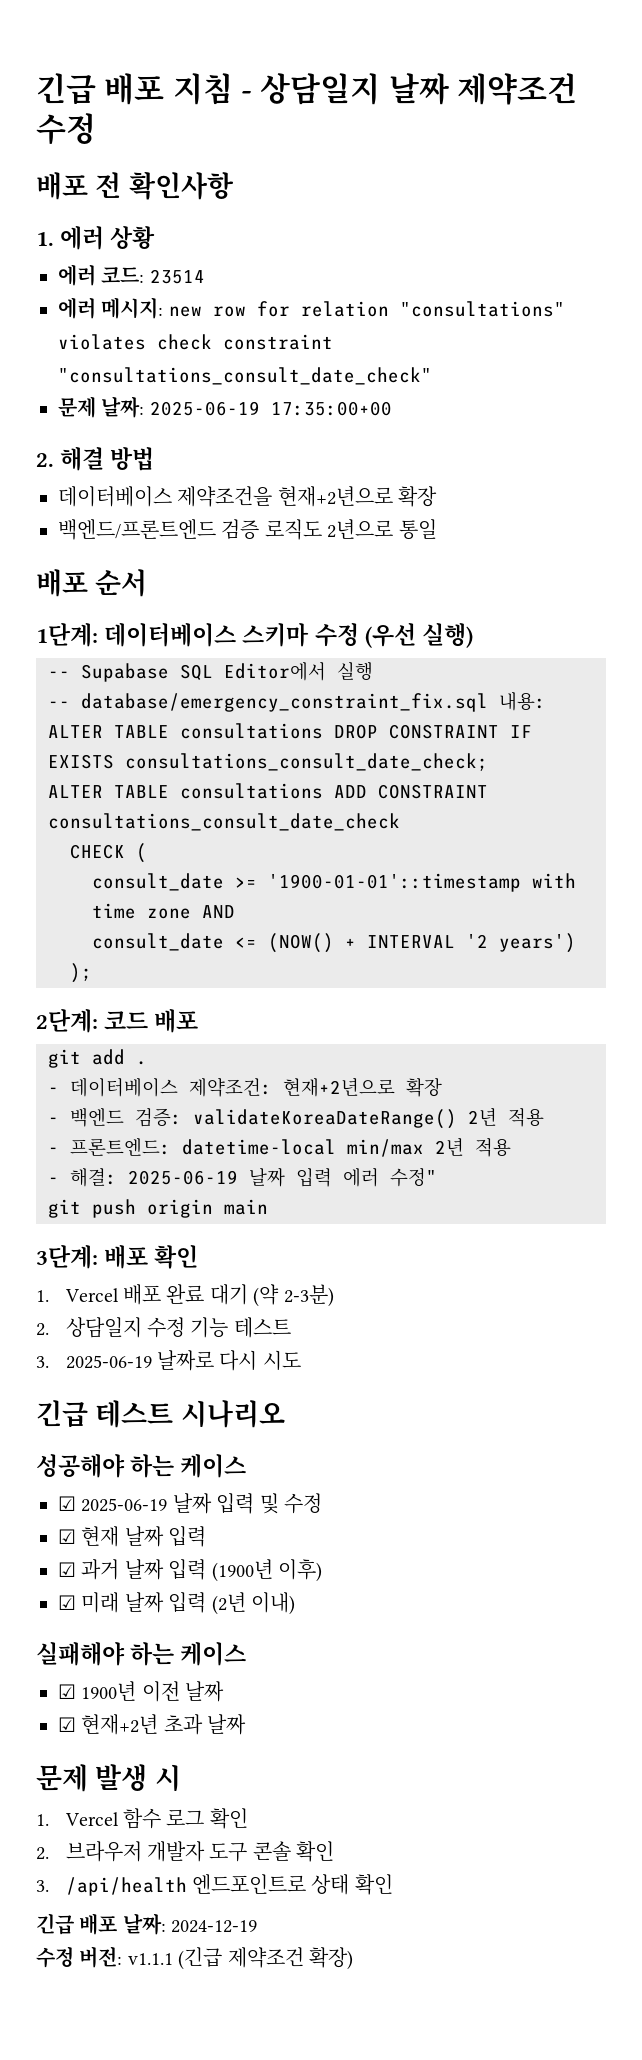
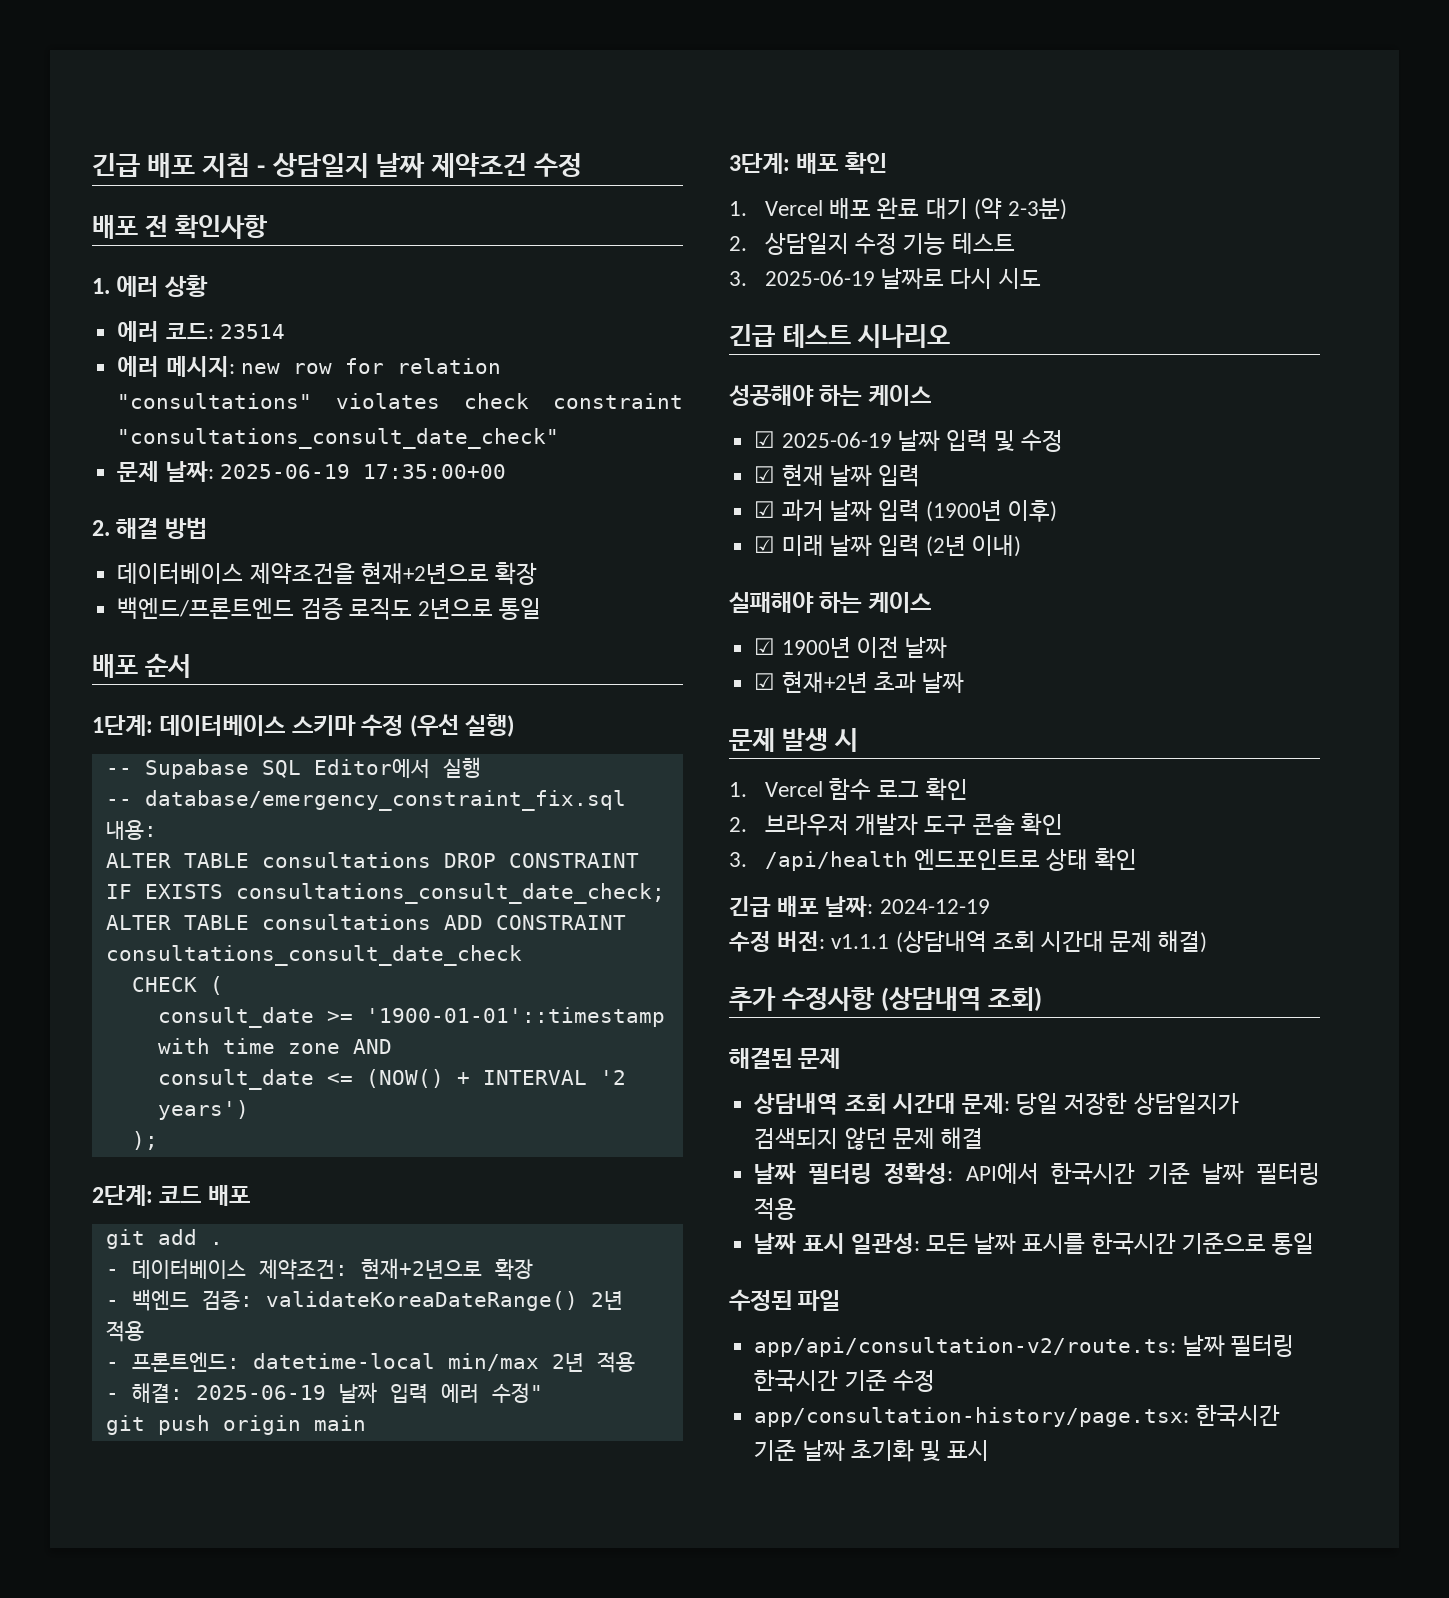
[178,1947,353,1970] (긴급 제약조건 확장) -> [895,930,1208,953] [729,987,1042,1011] [729,1047,841,1069] [753,1092,1239,1115] [754,1127,983,1150] [754,1162,1320,1185] [754,1197,797,1220] [754,1232,1314,1255] [729,1289,841,1311] [754,1334,1294,1357] [754,1369,935,1392] [754,1404,1280,1427] [754,1439,990,1462] (상담내역 조회 시간대 문제 해결) // 추가 수정사항 (상담내역 조회) // 해결된 문제 // 상담내역 조회 시간대 문제: 당일 저장한 상담일지가 검색되지 않던 문제 해결 // 날짜 필터링 정확성: API에서 한국시간 기준 날짜 필터링 적용 // 날짜 표시 일관성: 모든 날짜 표시를 한국시간 기준으로 통일 // 수정된 파일 // app/api/consultation-v2/route.ts: 날짜 필터링 한국시간 기준 수정 // app/consultation-history/page.tsx: 한국시간 기준 날짜 초기화 및 표시

